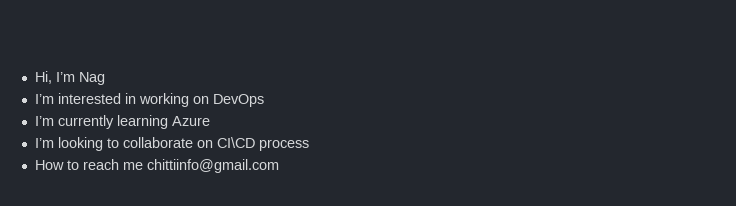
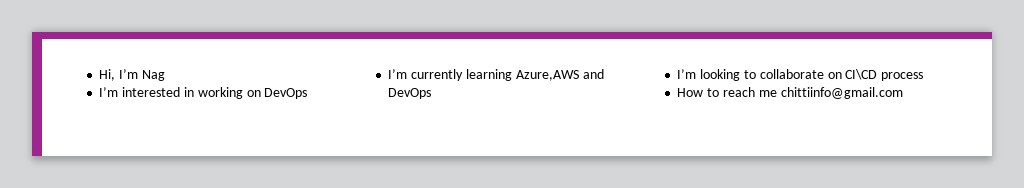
[171,116,210,126] Azure -> [515,69,604,81] [388,88,432,99] Azure,AWS and DevOps

